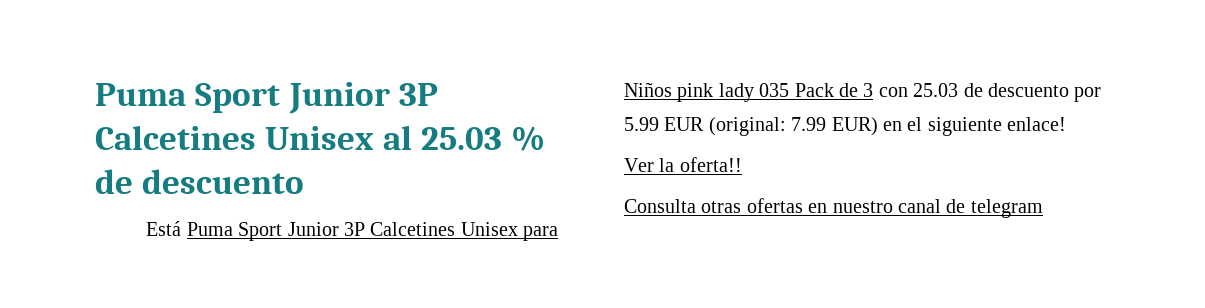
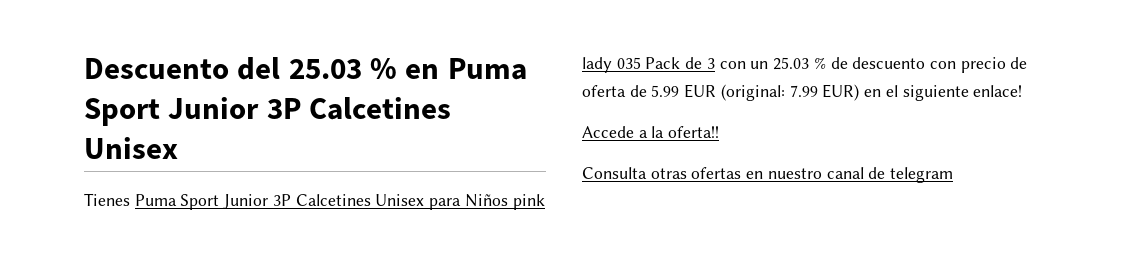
[95,82,438,114] [95,125,546,151] [95,169,305,194] [146,221,182,236] Puma Sport Junior 3P Calcetines Unisex al 25.03 % de descuento // Está -> [84,57,527,80] [84,97,452,126] [84,137,178,159] [84,193,130,206] Descuento del 25.03 % en Puma Sport Junior 3P Calcetines Unisex // Tienes
[913,83,1102,102] 25.03 de descuento por -> [750,57,1028,73] [582,85,647,97] un 25.03 % de descuento con precio de oferta de
[624,158,654,172] Ver -> [582,126,648,138] Accede a

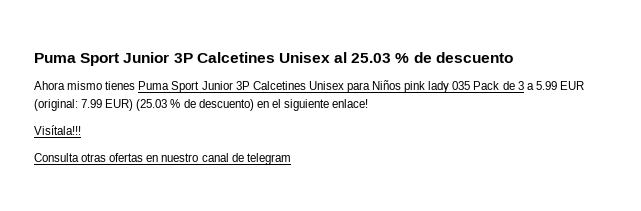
[84,57,527,80] [84,97,452,126] [84,137,178,159] [84,193,130,206] Descuento del 25.03 % en Puma Sport Junior 3P Calcetines Unisex // Tienes -> [34,52,513,66] [34,81,136,90] Puma Sport Junior 3P Calcetines Unisex al 25.03 % de descuento // Ahora mismo tienes
[719,57,1028,73] [582,85,647,97] con un 25.03 % de descuento con precio de oferta de -> [526,83,534,90] a
(860, 92) none -> [136,99,254,111] (25.03 % de descuento)
[582,126,720,138] Accede a la oferta!! -> [34,125,81,135] Visítala!!!

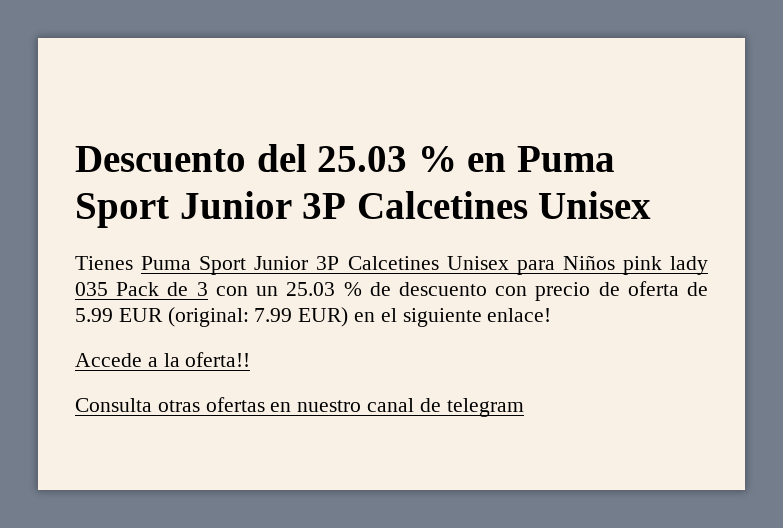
[34,52,513,66] [34,81,136,90] Puma Sport Junior 3P Calcetines Unisex al 25.03 % de descuento // Ahora mismo tienes -> [75,144,615,172] [75,191,652,228] [75,256,133,270] Descuento del 25.03 % en Puma Sport Junior 3P Calcetines Unisex // Tienes
[526,83,534,90] a -> [215,281,708,301] con un 25.03 % de descuento con precio de oferta de
[136,99,254,111] (25.03 % de descuento) -> (349, 317) none
[34,125,81,135] Visítala!!! -> [75,352,251,367] Accede a la oferta!!

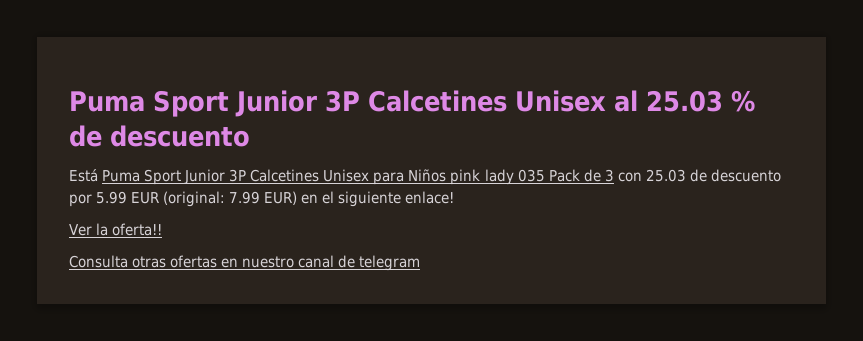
[75,144,615,172] [75,191,652,228] [75,256,133,270] Descuento del 25.03 % en Puma Sport Junior 3P Calcetines Unisex // Tienes -> [69,90,755,117] [69,125,250,147] [69,169,98,182] Puma Sport Junior 3P Calcetines Unisex al 25.03 % de descuento // Está
[256,281,708,301] un 25.03 % de descuento con precio de oferta de -> [645,169,781,182] [69,194,92,207] 25.03 de descuento por
[75,353,158,367] Accede a -> [69,224,92,236] Ver

